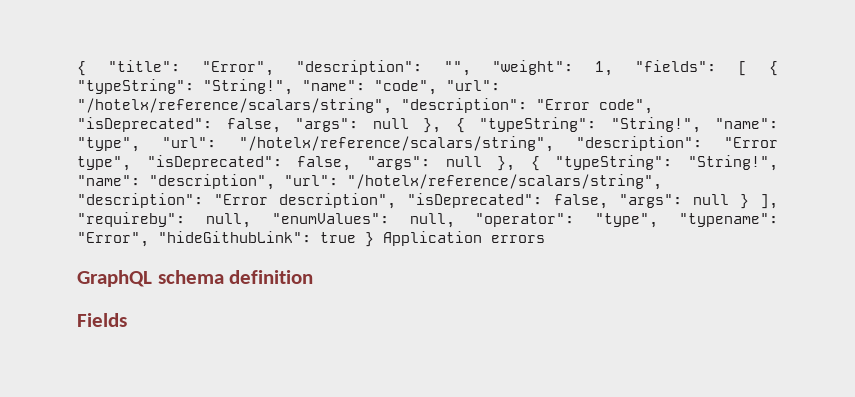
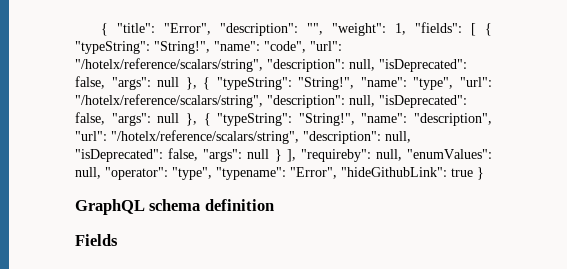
[536,99,653,114] "Error code", -> [349,59,375,71] null,
[724,137,778,148] [77,156,131,171] "Error type", -> [349,95,375,107] null,
[214,193,397,209] "Error description", -> [385,131,411,143] null,
[383,231,545,246] Application errors -> (484, 173) none

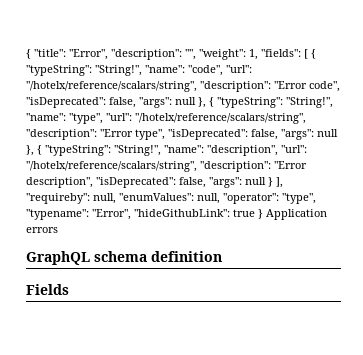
[349,59,375,71] null, -> [274,81,340,92] "Error code",
[349,95,375,107] null, -> [100,129,165,140] "Error type",
[385,131,411,143] null, -> [274,161,307,169] [26,177,93,188] "Error description",
(484, 173) none -> [266,209,327,220] [26,227,58,233] Application errors

